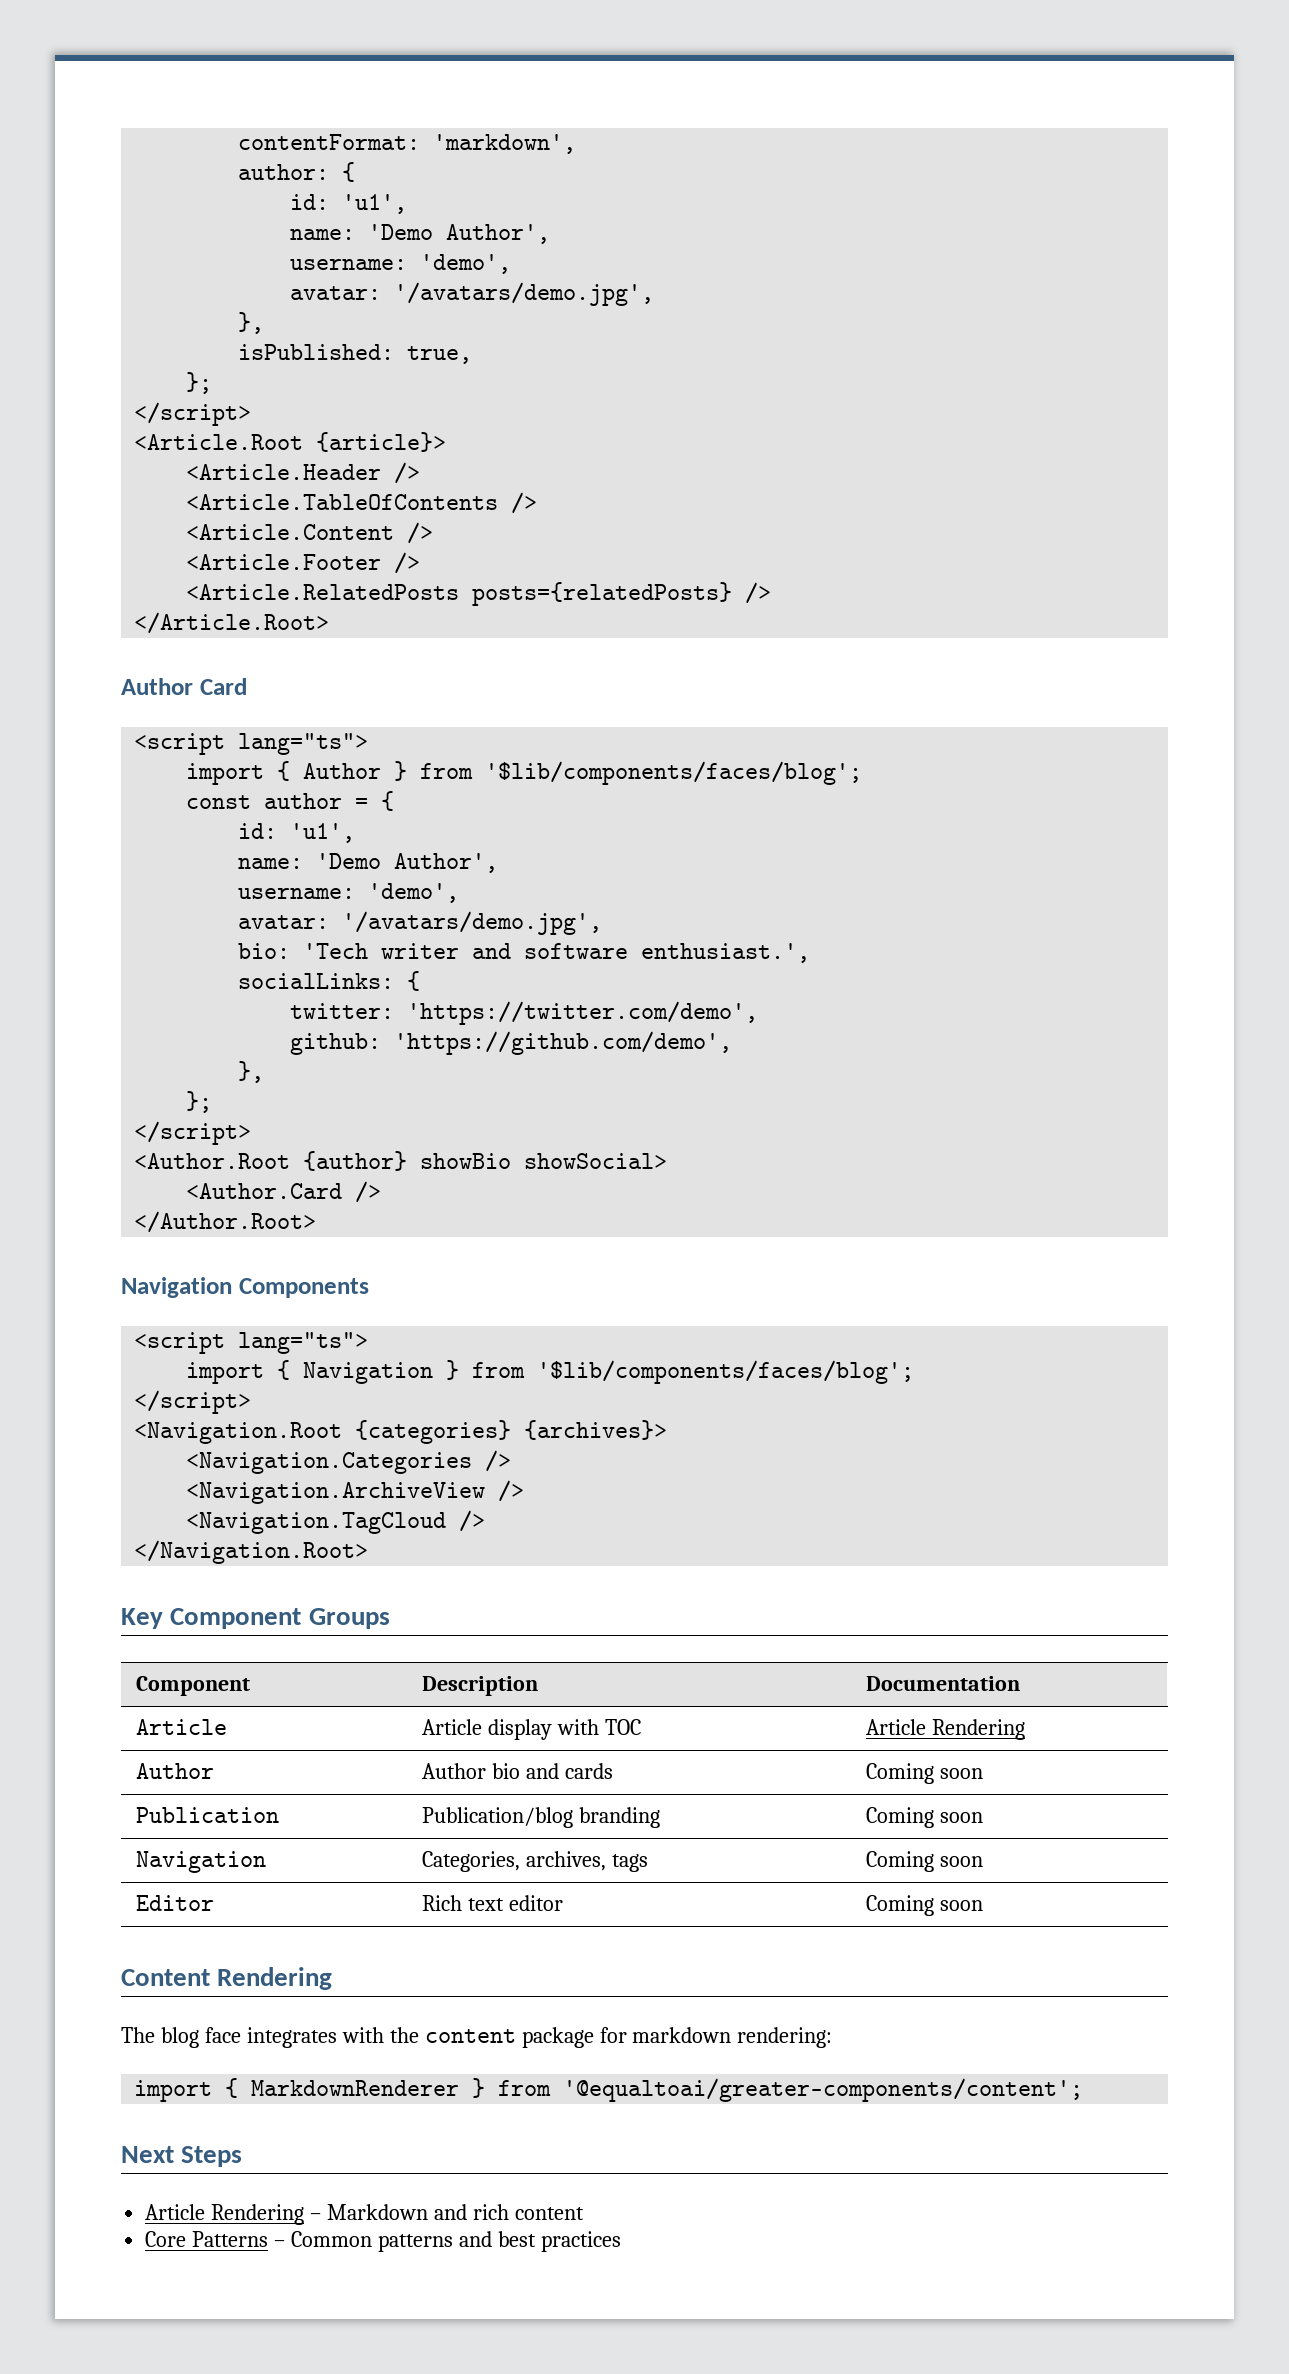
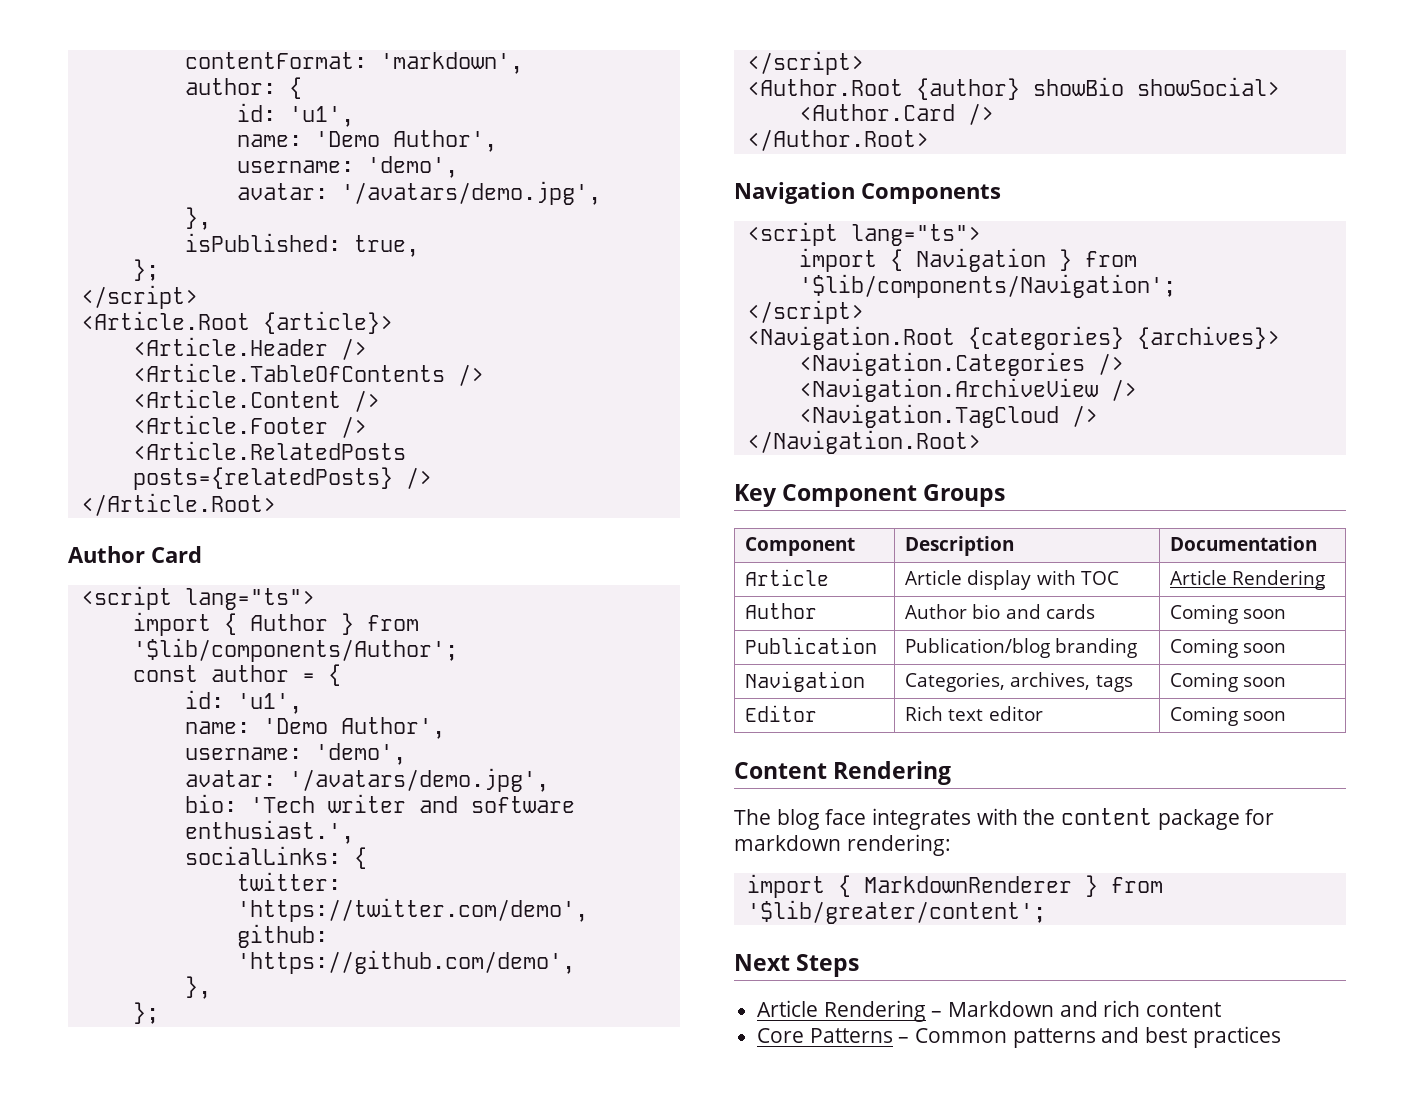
[485,761,863,785] '$lib/components/faces/blog'; -> [132,638,458,662] '$lib/components/Author';
[537,1360,915,1384] '$lib/components/faces/blog'; -> [798,274,1176,298] '$lib/components/Navigation';
[563,2078,1084,2102] '@equaltoai/greater-components/content'; -> [746,900,1046,924] '$lib/greater/content';

